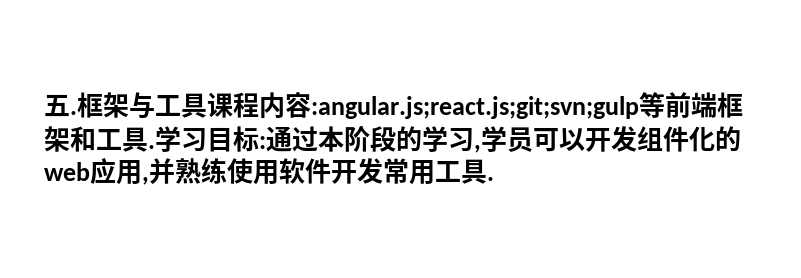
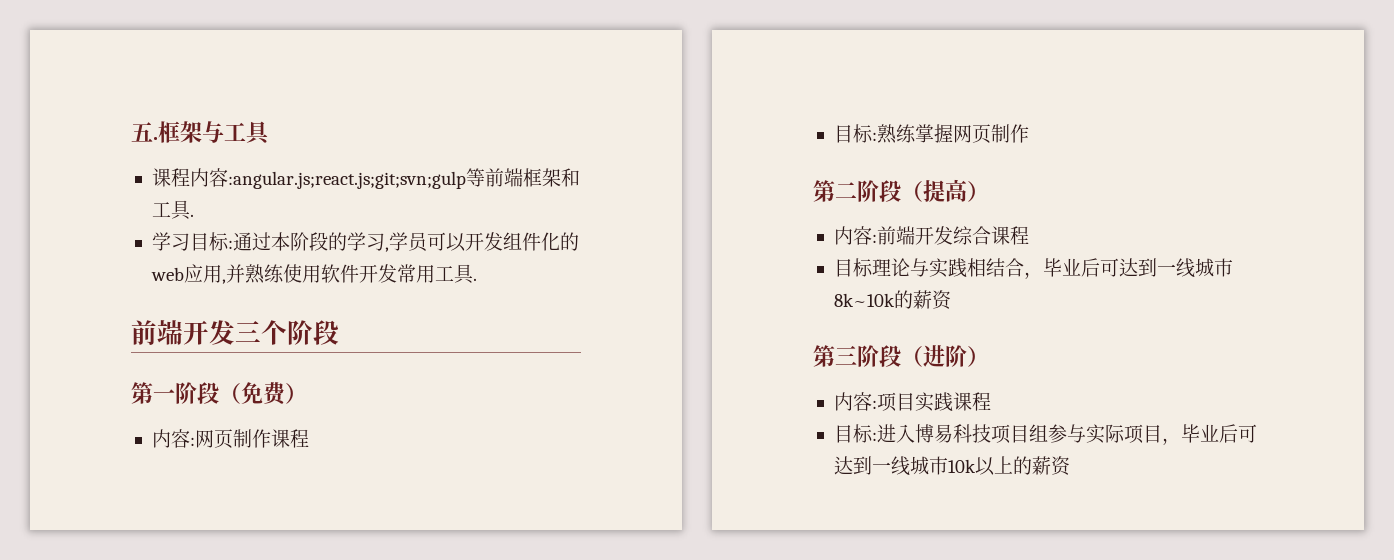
(207, 105) none -> (271, 133) //
(155, 147) none -> (194, 215) //
(494, 179) none -> [131,320,339,345] [131,382,307,405] [151,429,309,449] [833,124,1029,144] [813,179,989,202] [833,226,1029,245] [833,258,1233,279] [833,290,952,310] [813,345,989,367] [833,392,991,412] [833,424,1257,445] [833,456,1071,476] // 前端开发三个阶段 // 第一阶段（免费） // 内容:网页制作课程 // 目标:熟练掌握网页制作 // 第二阶段（提高） // 内容:前端开发综合课程 // 目标理论与实践相结合，毕业后可达到一线城市8k~10k的薪资 // 第三阶段（进阶） // 内容:项目实践课程 // 目标:进入博易科技项目组参与实际项目，毕业后可达到一线城市10k以上的薪资

